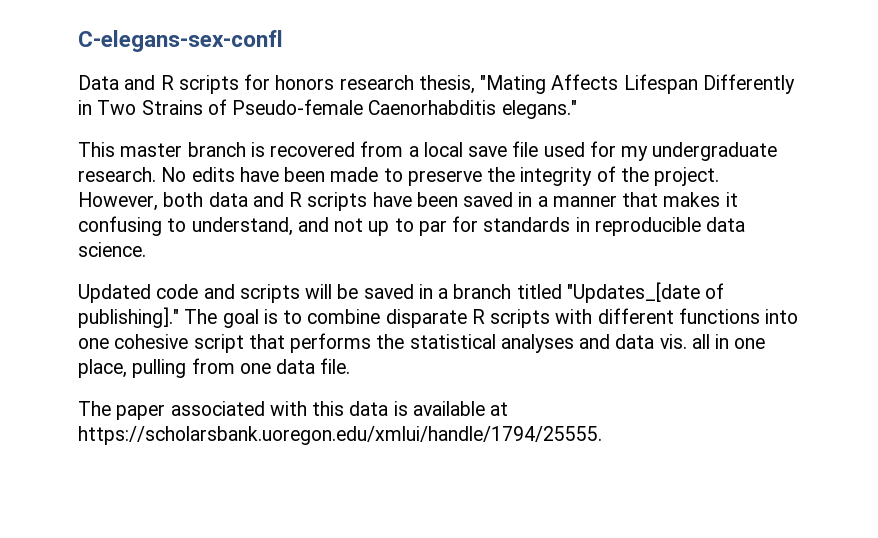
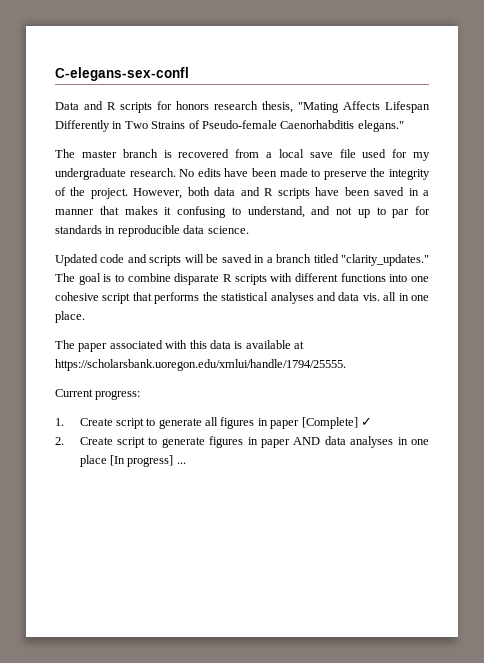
[78,142,115,157] This -> [55,149,75,158] The
[566,282,725,303] [78,307,179,328] "Updates_[date of publishing]." -> [341,254,430,266] "clarity_updates."
[78,358,351,378] place, pulling from one data file. -> [55,311,85,323] place.
(602, 435) none -> [55,389,141,400] [55,417,372,429] [55,436,430,448] [79,455,186,467] // Current progress: // 1. Create script to generate all figures in paper [Complete] ✓ // 2. Create script to generate figures in paper AND data analyses in one place [In progress] ...

